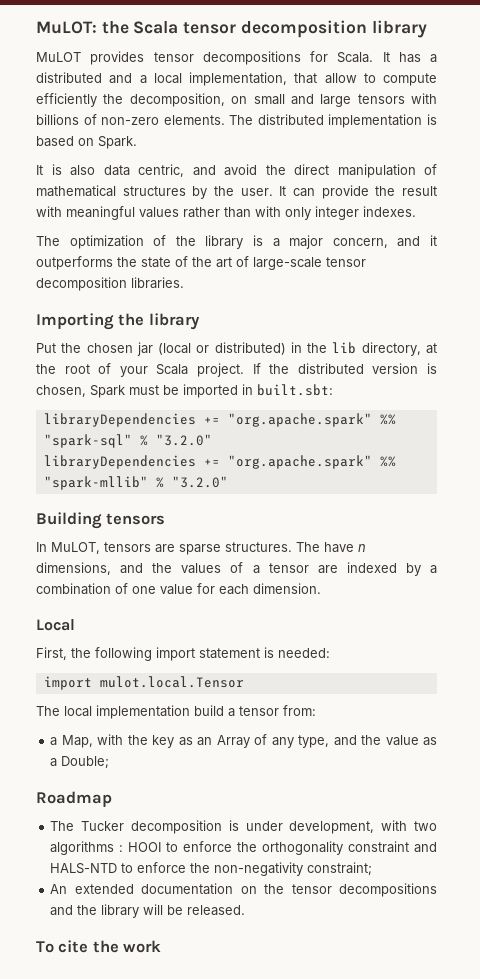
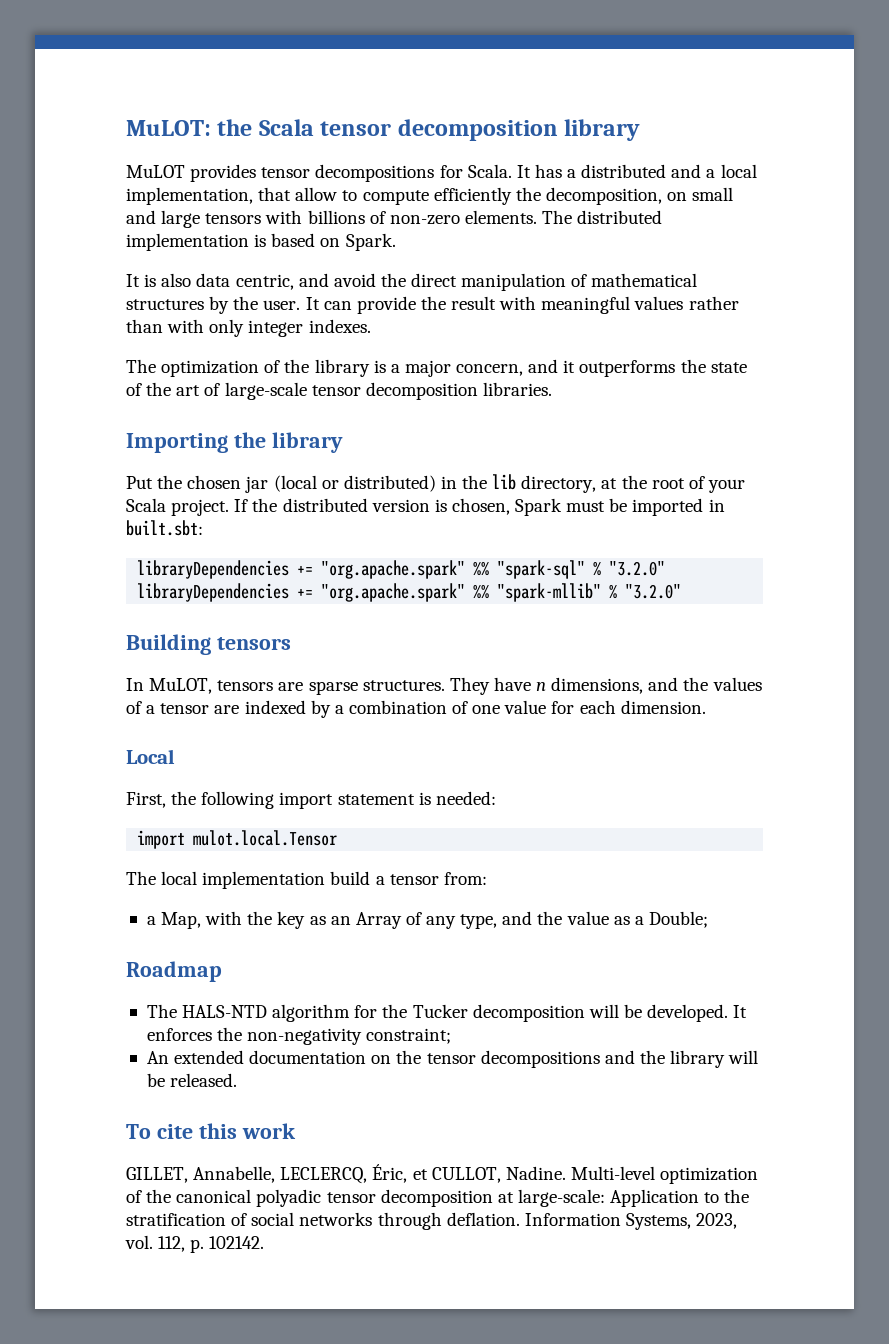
[296,542,320,552] The -> [449,677,490,695] They
[81,820,437,834] [50,841,437,855] [50,862,187,874] Tucker decomposition is under development, with two algorithms : HOOI to enforce the orthogonality constraint and HALS-NTD to enforce -> [182,1004,748,1022] [146,1028,212,1041] HALS-NTD algorithm for the Tucker decomposition will be developed. It enforces
[92,940,162,953] the work -> [198,1123,296,1139] [126,1164,759,1184] [126,1189,750,1207] [126,1212,738,1230] [125,1235,265,1253] this work // GILLET, Annabelle, LECLERCQ, Éric, et CULLOT, Nadine. Multi-level optimization of the canonical polyadic tensor decomposition at large-scale: Application to the stratification of social networks through deflation. Information Systems, 2023, vol. 112, p. 102142.

